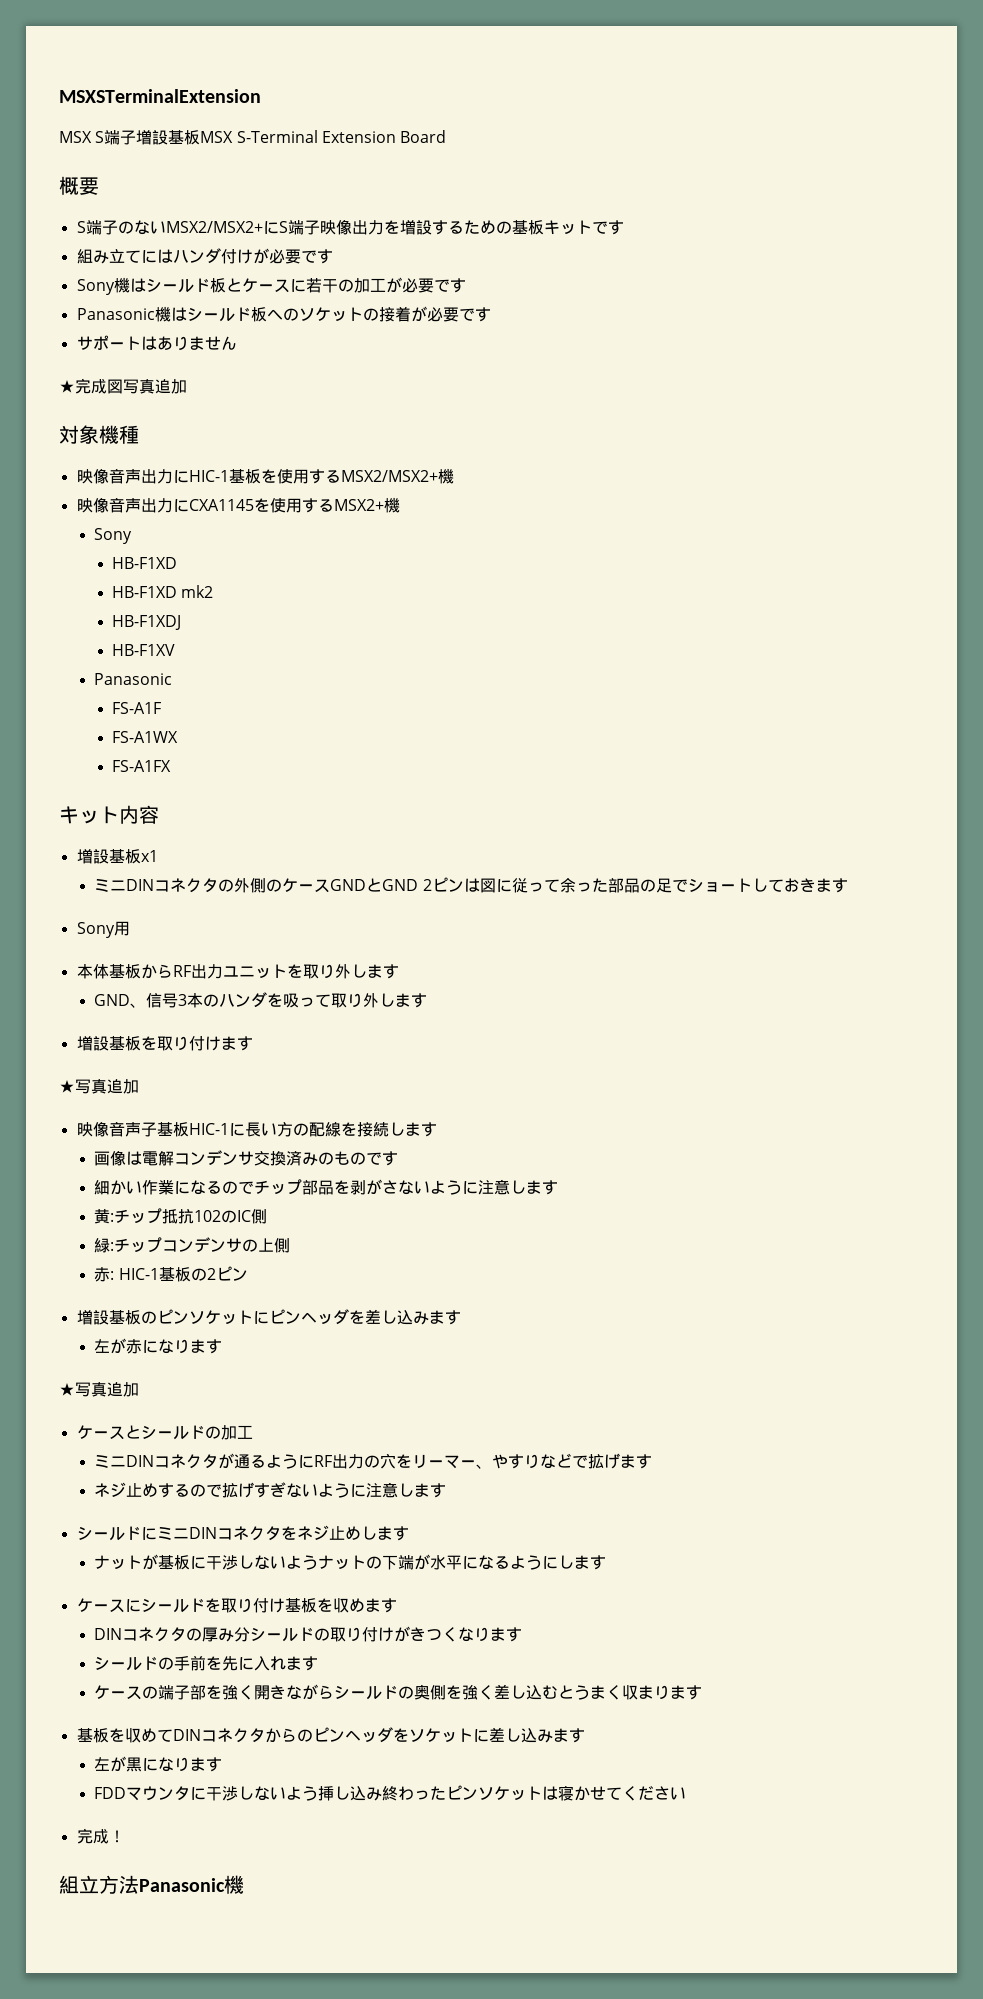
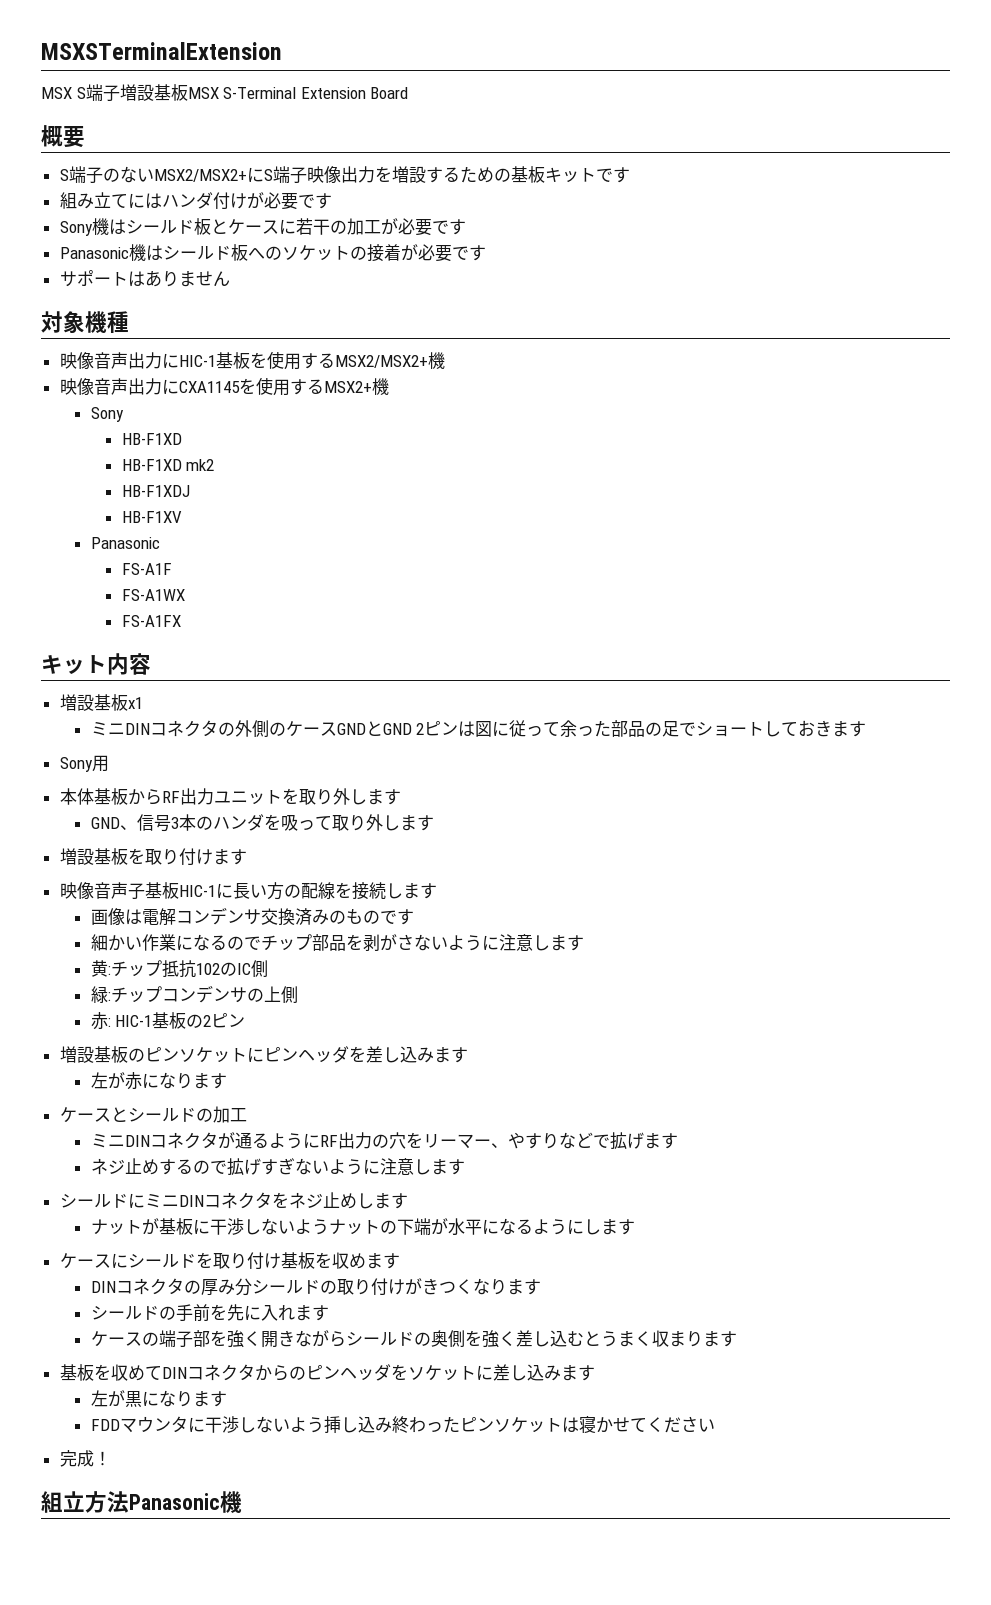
[59,378,187,394] // ★完成図写真追加 -> (230, 279) none
[59,1079,139,1094] // ★写真追加 -> (247, 857) none
[59,1382,139,1397] // ★写真追加 -> (227, 1081) none

